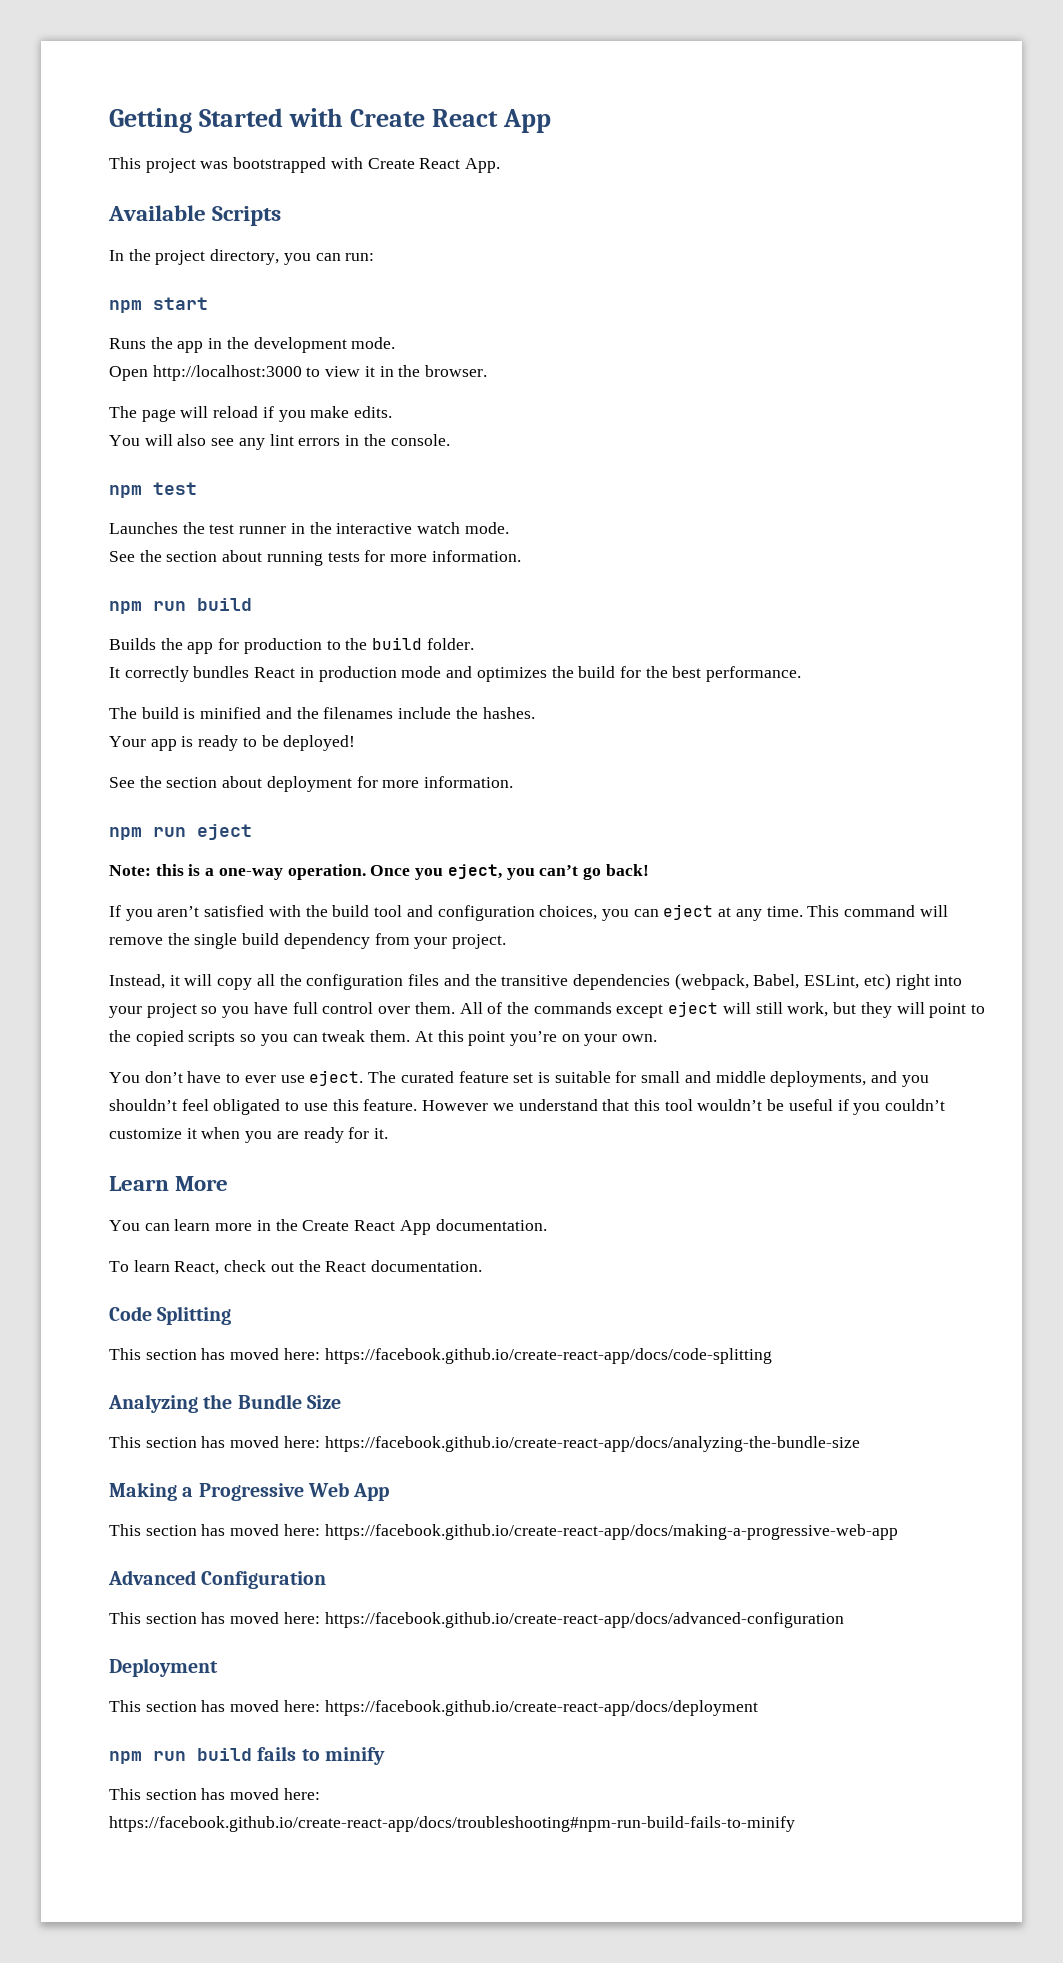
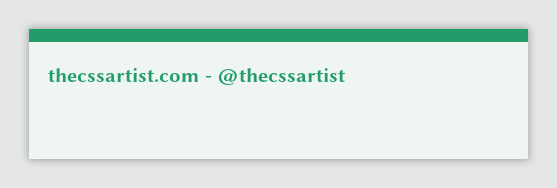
[109,108,552,133] [109,157,501,173] [108,205,282,226] [109,249,375,265] [109,297,208,313] [109,337,396,353] [109,365,488,381] [109,406,393,422] [109,434,450,450] [109,482,197,498] [109,522,509,534] [109,550,521,566] [109,598,252,614] [109,637,474,654] [109,666,802,682] [109,707,535,719] [109,735,356,751] [109,776,514,792] [109,824,252,840] [109,864,649,880] [109,904,948,921] [109,933,507,949] [109,973,963,990] [109,1001,985,1018] [109,1030,658,1046] [109,1070,929,1087] [109,1099,946,1115] [109,1127,389,1143] [109,1176,229,1191] [109,1219,547,1235] [109,1260,483,1275] [109,1306,232,1325] [109,1348,772,1364] [108,1394,341,1413] [109,1436,860,1452] [109,1482,390,1501] [109,1524,898,1540] [108,1570,327,1589] [109,1612,844,1628] [109,1658,218,1677] [109,1700,758,1716] [109,1746,385,1765] [109,1788,320,1800] [109,1816,795,1832] Getting Started with Create React App // This project was bootstrapped with Create React App. // Available Scripts // In the project directory, you can run: // npm start // Runs the app in the development mode. // Open http://localhost:3000 to view it in the browser. // The page will reload if you make edits. // You will also see any lint errors in the console. // npm test // Launches the test runner in the interactive watch mode. // See the section about running tests for more information. // npm run build // Builds the app for production to the build folder. // It correctly bundles React in production mode and optimizes the build for the best performance. // The build is minified and the filenames include the hashes. // Your app is ready to be deployed! // See the section about deployment for more information. // npm run eject // Note: this is a one-way operation. Once you eject, you can’t go back! // If you aren’t satisfied with the build tool and configuration choices, you can eject at any time. This command will remove the single build dependency from your project. // Instead, it will copy all the configuration files and the transitive dependencies (webpack, Babel, ESLint, etc) right into your project so you have full control over them. All of the commands except eject will still work, but they will point to the copied scripts so you can tweak them. At this point you’re on your own. // You don’t have to ever use eject. The curated feature set is suitable for small and middle deployments, and you shouldn’t feel obligated to use this feature. However we understand that this tool wouldn’t be useful if you couldn’t customize it when you are ready for it. // Learn More // You can learn more in the Create React App documentation. // To learn React, check out the React documentation. // Code Splitting // This section has moved here: https://facebook.github.io/create-react-app/docs/code-splitting // Analyzing the Bundle Size // This section has moved here: https://facebook.github.io/create-react-app/docs/analyzing-the-bundle-size // Making a Progressive Web App // This section has moved here: https://facebook.github.io/create-react-app/docs/making-a-progressive-web-app // Advanced Configuration // This section has moved here: https://facebook.github.io/create-react-app/docs/advanced-configuration // Deployment // This section has moved here: https://facebook.github.io/create-react-app/docs/deployment // npm run build fails to minify // This section has moved here: https://facebook.github.io/create-react-app/docs/troubleshooting#npm-run-build-fails-to-minify -> [48,68,346,86] thecssartist.com - @thecssartist

